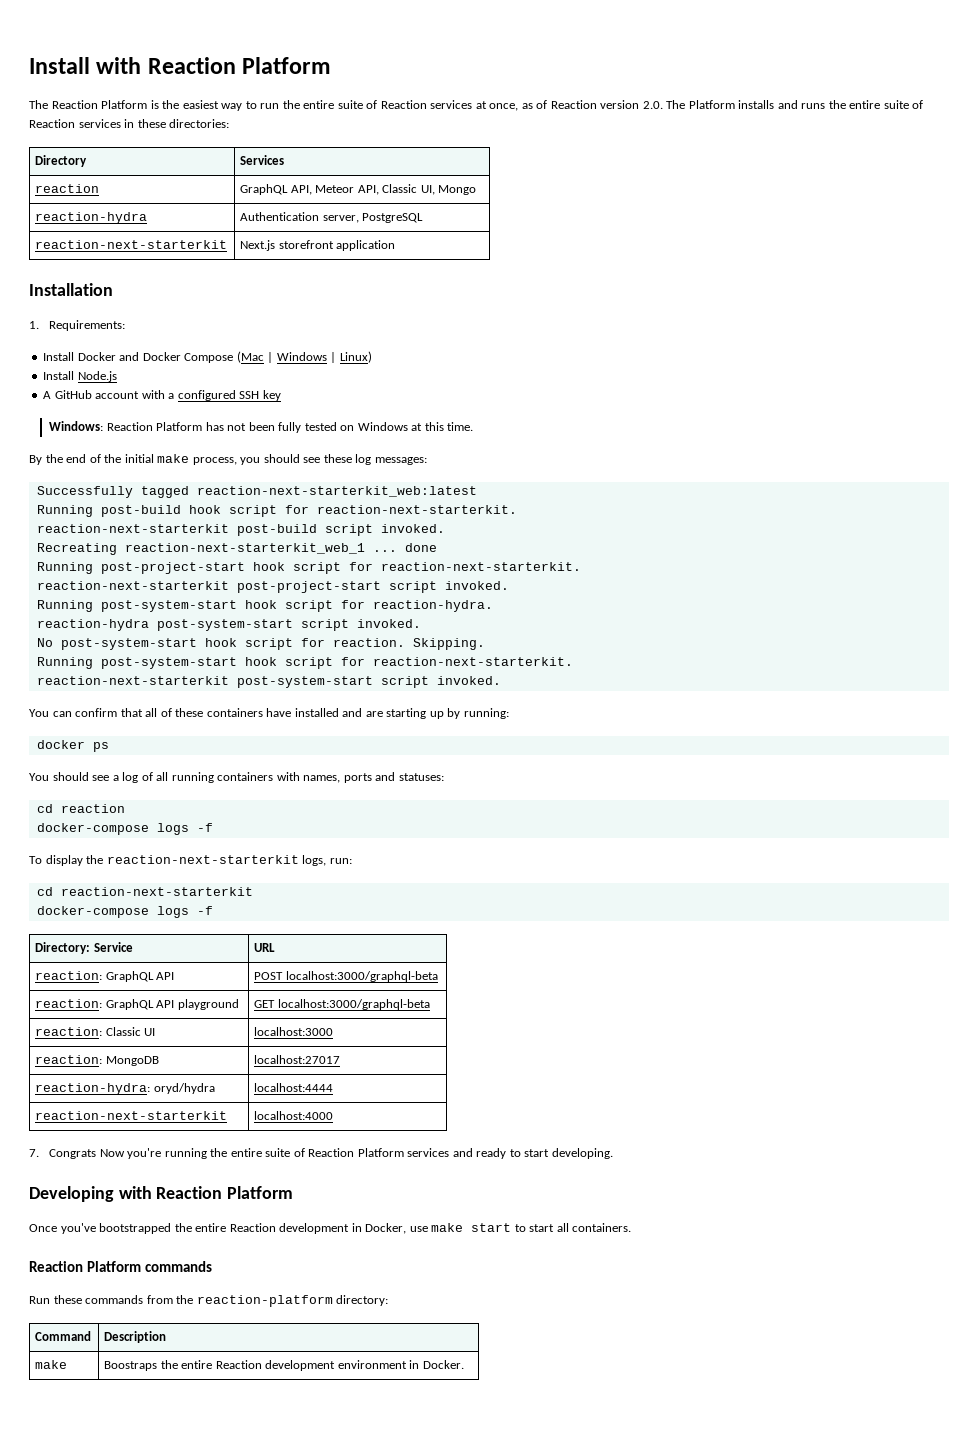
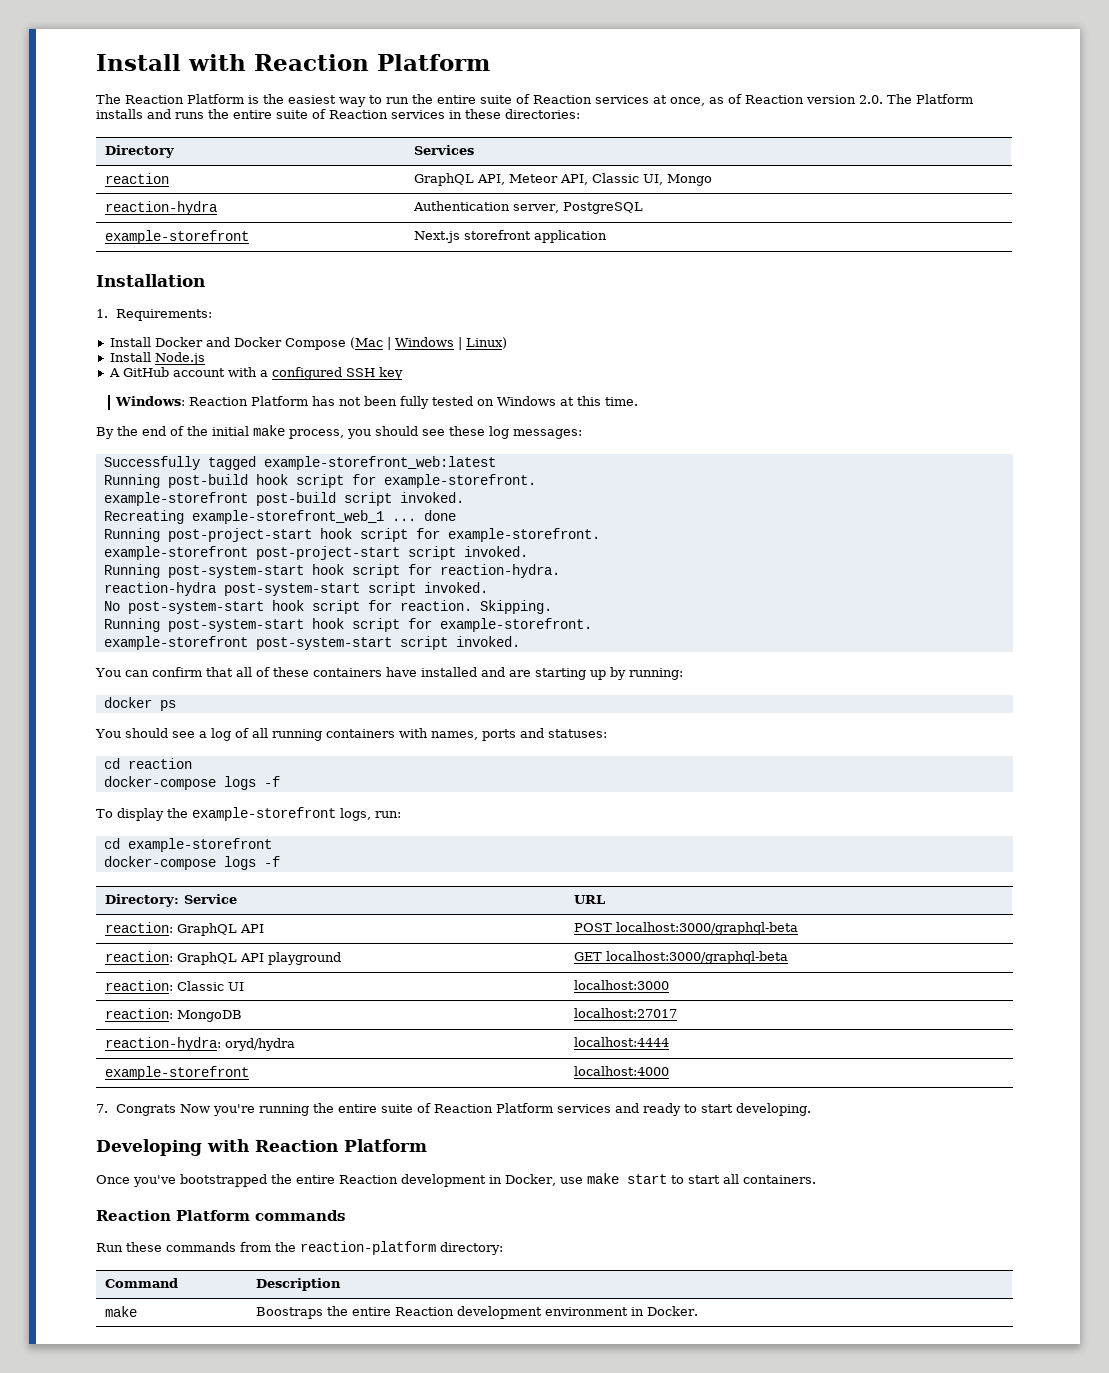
[35,240,228,249] reaction-next-starterkit -> [104,230,249,244] example-storefront
[196,486,477,497] reaction-next-starterkit_web:latest -> [263,456,496,470] example-storefront_web:latest
[316,505,517,514] [36,524,229,533] reaction-next-starterkit. // reaction-next-starterkit -> [383,474,536,488] [103,492,248,506] example-storefront. // example-storefront
[124,543,365,554] reaction-next-starterkit_web_1 -> [191,510,384,524] example-storefront_web_1
[380,562,581,571] [36,581,229,590] reaction-next-starterkit. // reaction-next-starterkit -> [447,528,600,542] [103,546,248,560] example-storefront. // example-storefront
[372,657,573,666] [36,676,229,685] reaction-next-starterkit. // reaction-next-starterkit -> [439,618,592,632] [103,636,248,650] example-storefront. // example-storefront
[106,855,299,864] reaction-next-starterkit -> [192,807,336,821] example-storefront
[60,887,253,896] reaction-next-starterkit -> [127,838,272,852] example-storefront
[35,1111,228,1120] reaction-next-starterkit -> [104,1066,249,1080] example-storefront

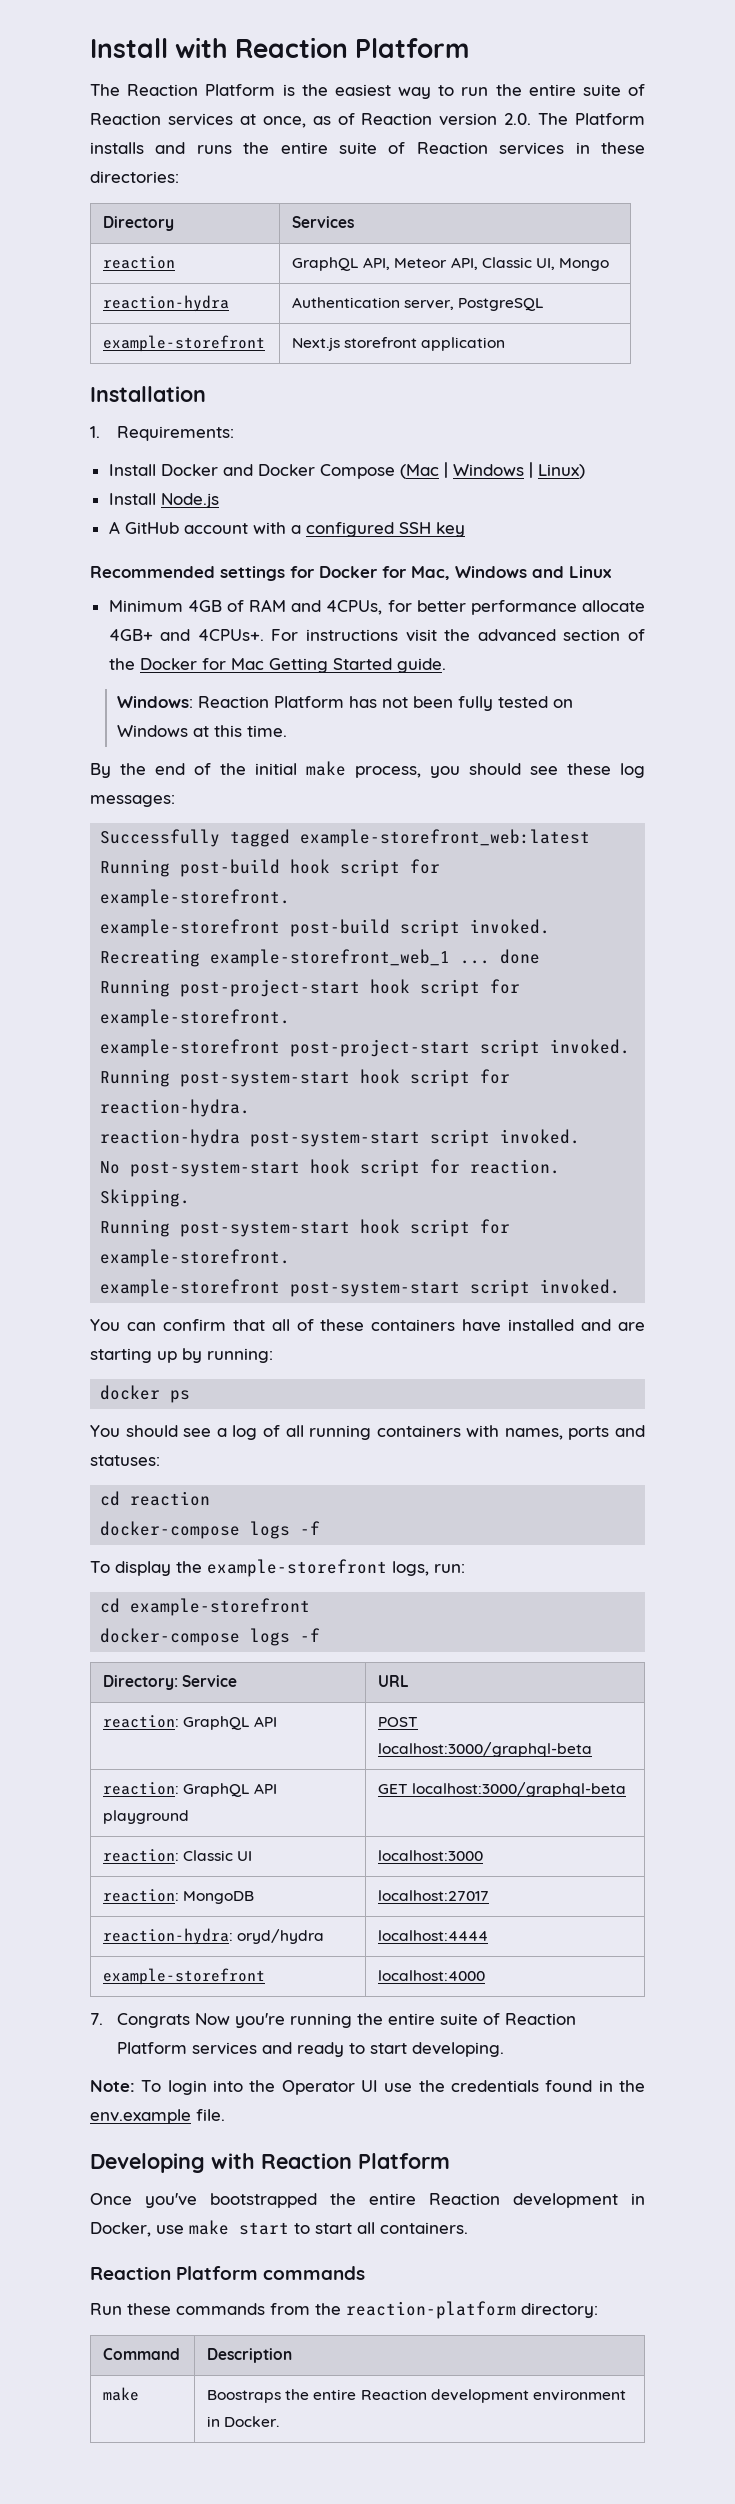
(403, 373) none -> [90,566,612,581] [108,599,645,615] [108,629,645,642] [108,658,446,673] // Recommended settings for Docker for Mac, Windows and Linux // Minimum 4GB of RAM and 4CPUs, for better performance allocate 4GB+ and 4CPUs+. For instructions visit the advanced section of the Docker for Mac Getting Started guide.
(812, 1109) none -> [90,2080,645,2095] [90,2109,225,2124] // Note: To login into the Operator UI use the credentials found in the env.example file.

